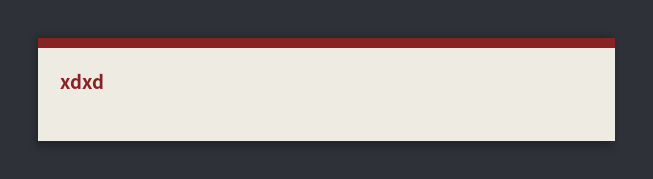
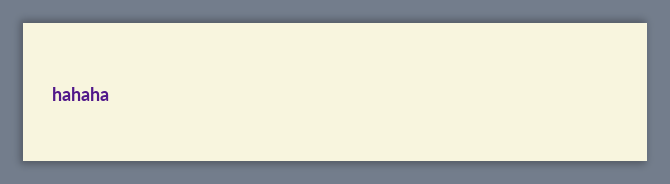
[60,73,104,89] xdxd -> [52,87,109,101] hahaha

